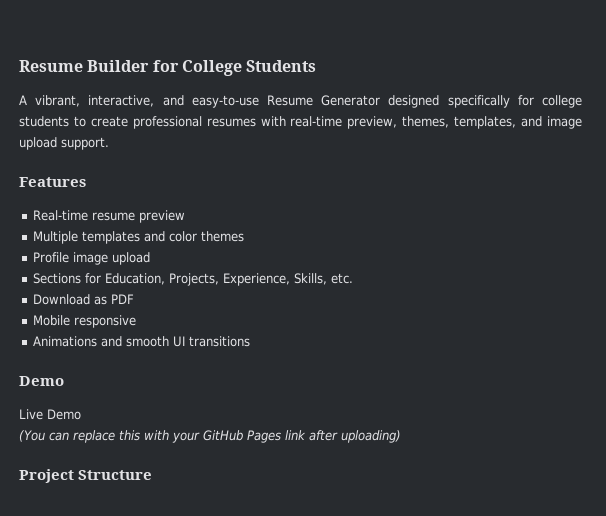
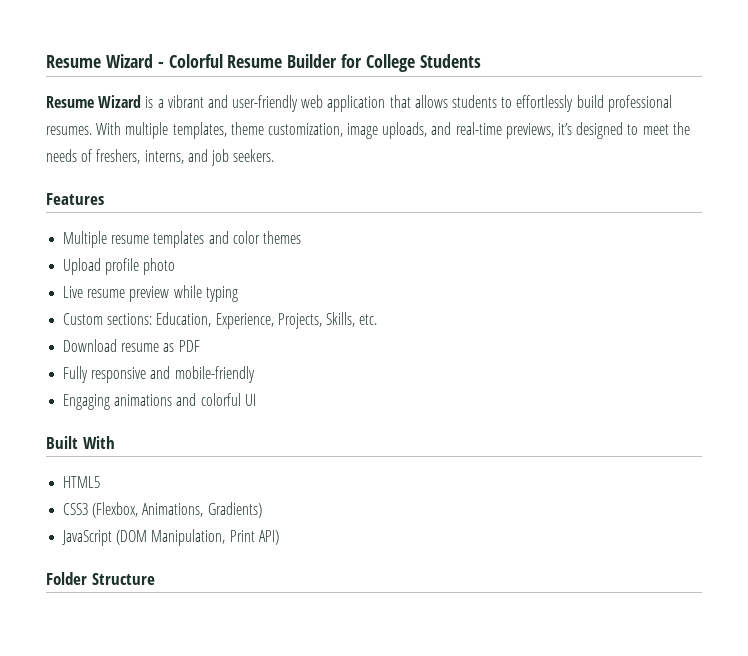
[19,60,83,72] Resume -> [46,54,283,68] Resume Wizard - Colorful Resume
[19,95,582,108] [19,116,583,129] [19,137,109,150] [19,177,86,187] [32,210,185,223] [32,231,244,244] [32,252,150,265] [32,273,290,286] A vibrant, interactive, and easy-to-use Resume Generator designed specifically for college students to create professional resumes with real-time preview, themes, templates, and image upload support. // Features // Real-time resume preview // Multiple templates and color themes // Profile image upload // Sections for Education, Projects, Experience, -> [46,95,672,112] [46,122,690,139] [46,149,275,166] [46,193,104,205] [63,231,301,248] [63,258,176,275] [63,285,238,302] [63,312,322,329] Resume Wizard is a vibrant and user-friendly web application that allows students to effortlessly build professional resumes. With multiple templates, theme customization, image uploads, and real-time previews, it’s designed to meet the needs of freshers, interns, and job seekers. // Features // Multiple resume templates and color themes // Upload profile photo // Live resume preview while typing // Custom sections: Education, Experience, Projects,
(90, 299) none -> [121,343,160,352] resume
[32,315,70,326] Mobile -> [63,366,89,383] Fully
[32,336,250,347] [19,376,64,386] [19,409,81,420] [19,430,401,443] [19,469,74,483] // Animations and smooth UI transitions // Demo // Live Demo // (You can replace this with your GitHub Pages link after uploading) // Project -> [150,366,255,383] [63,393,256,410] [46,436,115,449] [63,476,101,488] [63,502,262,518] [62,529,279,546] [46,572,87,585] and mobile-friendly // Engaging animations and colorful UI // Built With // HTML5 // CSS3 (Flexbox, Animations, Gradients) // JavaScript (DOM Manipulation, Print API) // Folder

